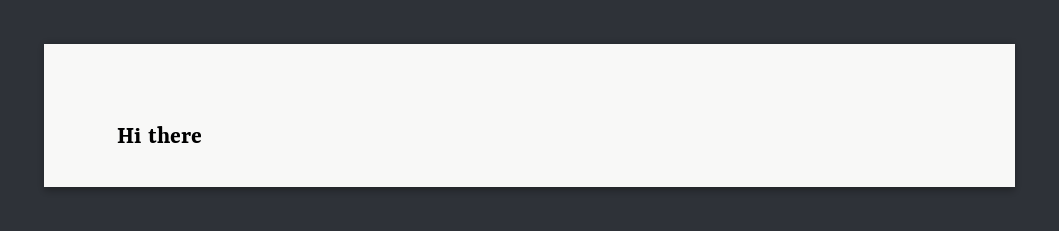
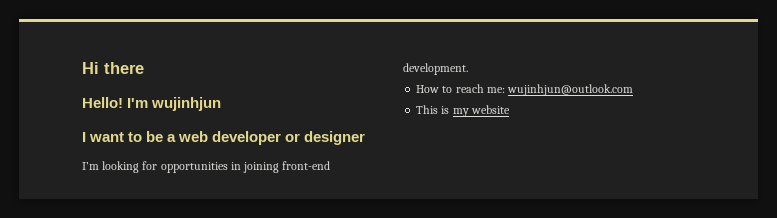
(202, 134) none -> [82,97,222,111] [82,131,366,145] [82,161,331,173] [403,63,468,75] [416,84,634,96] [416,105,510,117] // Hello! I'm wujinhjun // I want to be a web developer or designer // I’m looking for opportunities in joining front-end development. // How to reach me: wujinhjun@outlook.com // This is my website

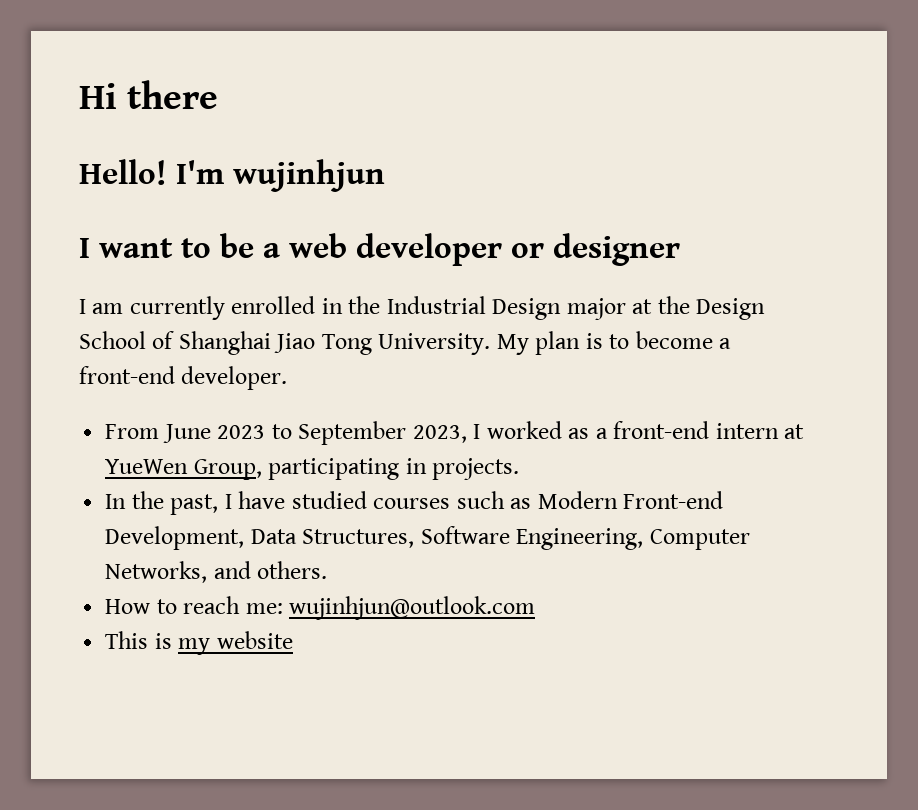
[82,161,331,173] [403,63,468,75] I’m looking for opportunities in joining front-end development. -> [79,296,766,320] [79,331,732,355] [79,366,288,390] [105,421,805,445] [105,458,520,480] [105,491,724,515] [105,526,750,550] [105,561,328,583] I am currently enrolled in the Industrial Design major at the Design School of Shanghai Jiao Tong University. My plan is to become a front-end developer. // From June 2023 to September 2023, I worked as a front-end intern at YueWen Group, participating in projects. // In the past, I have studied courses such as Modern Front-end Development, Data Structures, Software Engineering, Computer Networks, and others.

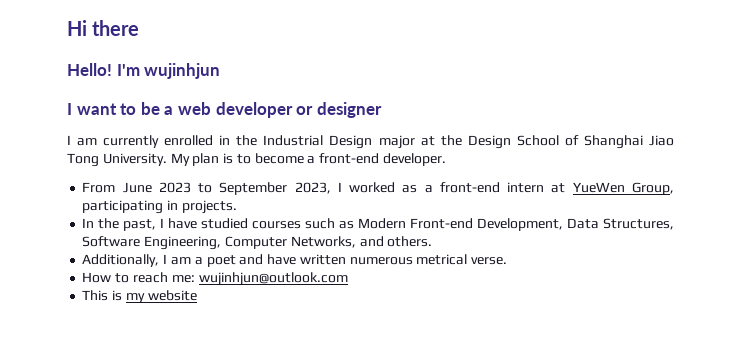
(328, 570) none -> [82,254,508,267] // Additionally, I am a poet and have written numerous metrical verse.

